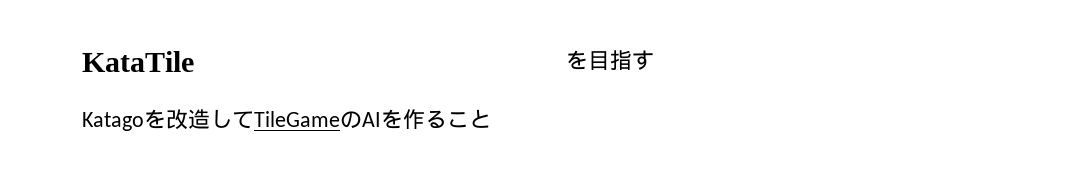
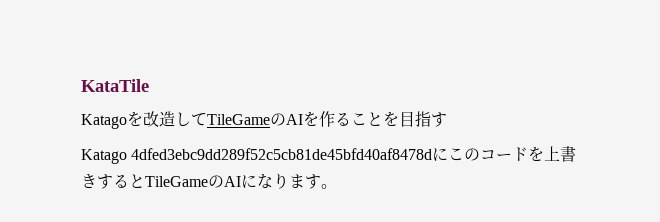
(654, 60) none -> [81,146,577,164] [81,173,337,189] // Katago 4dfed3ebc9dd289f52c5cb81de45bfd40af8478dにこのコードを上書きするとTileGameのAIになります。

